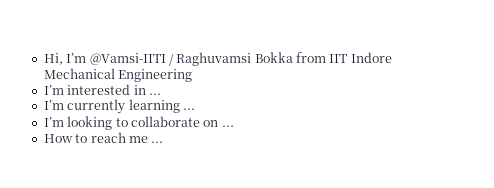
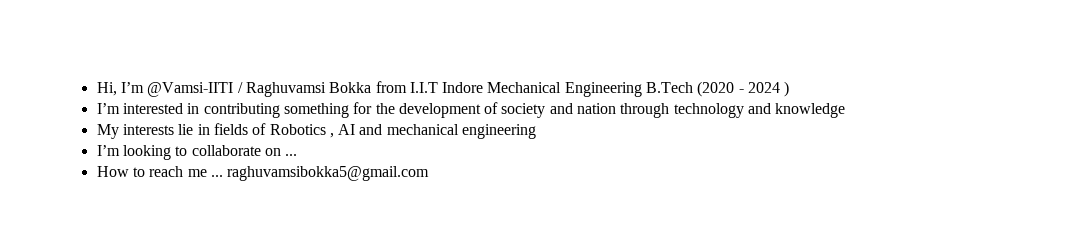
[329,54,348,63] IIT -> [409,82,438,93] I.I.T
[43,84,161,95] [43,99,195,114] // I’m interested in ... // I’m currently learning ... -> [646,81,790,97] [96,102,846,118] [96,123,537,139] B.Tech (2020 - 2024 ) // I’m interested in contributing something for the development of society and nation through technology and knowledge // My interests lie in fields of Robotics , AI and mechanical engineering
(164, 142) none -> [227,166,430,181] raghuvamsibokka5@gmail.com

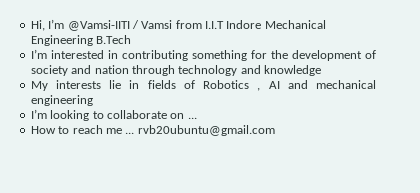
[245,82,372,97] Raghuvamsi Bokka -> [141,20,173,29] Vamsi
[697,81,790,97] (2020 - 2024 ) -> (132, 39) none
[227,166,430,181] raghuvamsibokka5@gmail.com -> [137,125,275,136] rvb20ubuntu@gmail.com

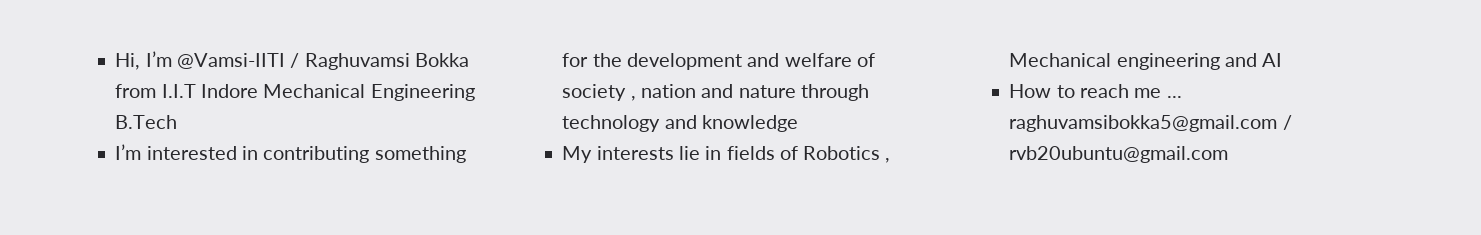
[141,20,173,29] Vamsi -> [304,53,469,70] Raghuvamsi Bokka
[365,50,376,59] [30,65,129,76] of society and nation -> [747,53,875,67] [562,84,796,101] and welfare of society , nation and nature
[268,80,376,89] [30,95,93,106] [30,109,197,121] AI and mechanical engineering // I’m looking to collaborate on ... -> [1009,53,1283,70] Mechanical engineering and AI
(135, 133) none -> [1009,115,1292,132] raghuvamsibokka5@gmail.com /

